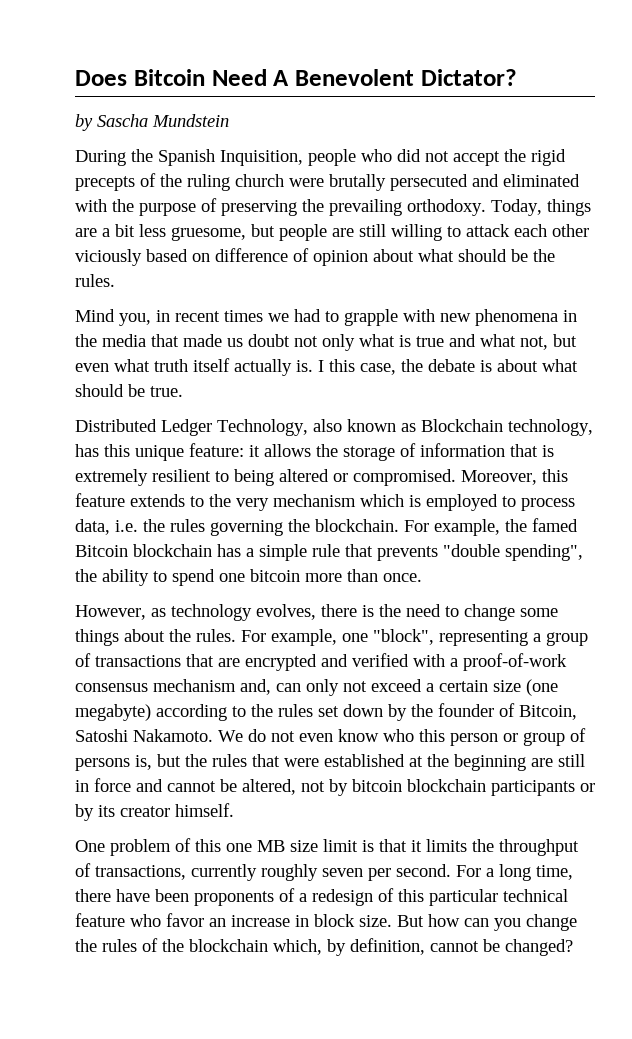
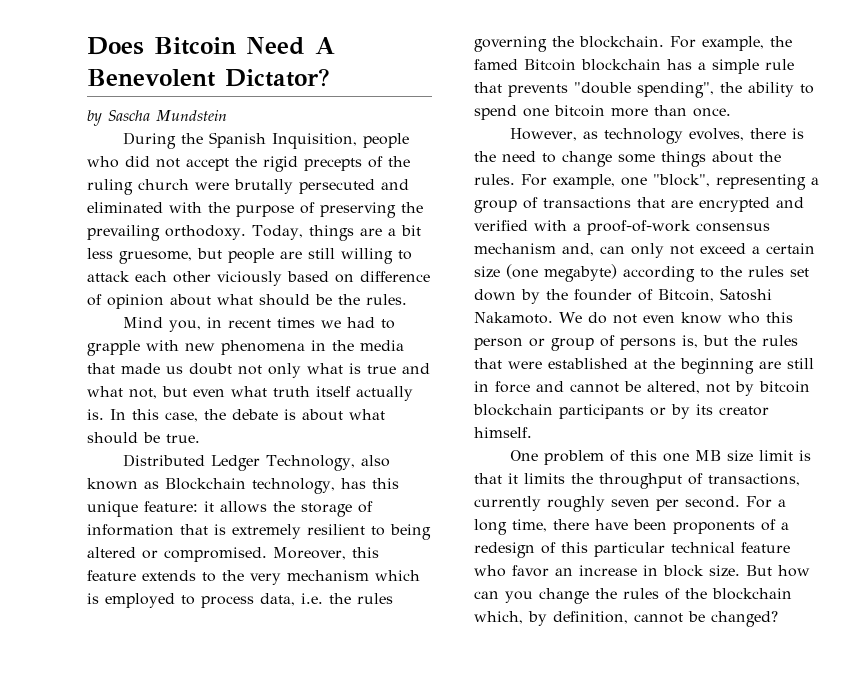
[318,360,324,372] I -> [110,409,126,420] In

